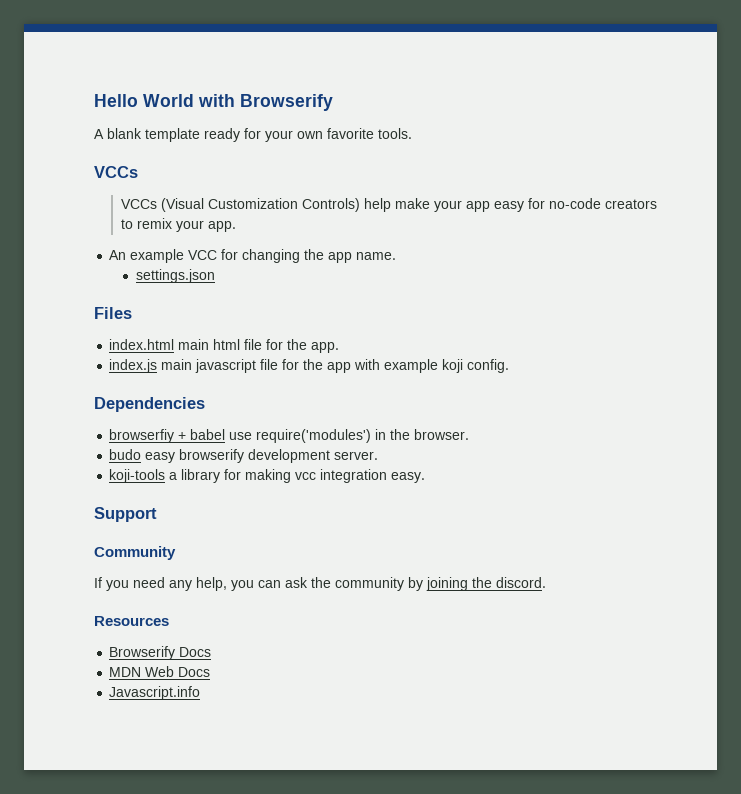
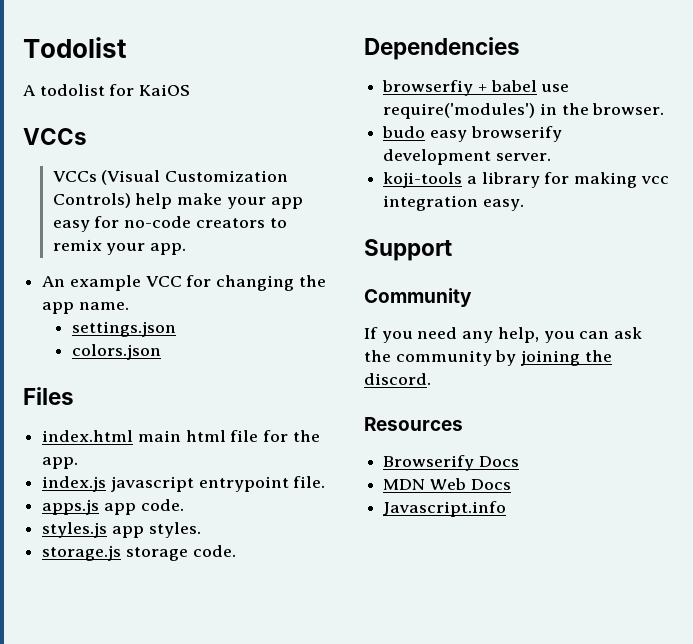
[94,94,333,111] [94,128,412,142] Hello World with Browserify // A blank template ready for your own favorite tools. -> [23,37,127,58] [23,84,191,96] Todolist // A todolist for KaiOS
(216, 276) none -> [71,344,161,360] // colors.json
[161,359,510,373] main javascript file for the app with example koji config. -> [110,476,326,492] [42,499,184,515] [42,522,201,538] [42,545,236,561] javascript entrypoint file. // apps.js app code. // styles.js app styles. // storage.js storage code.

